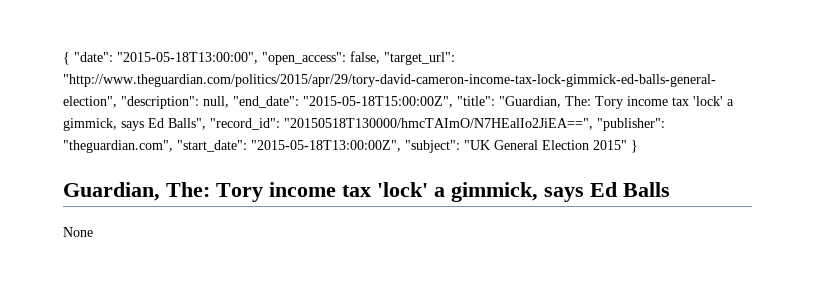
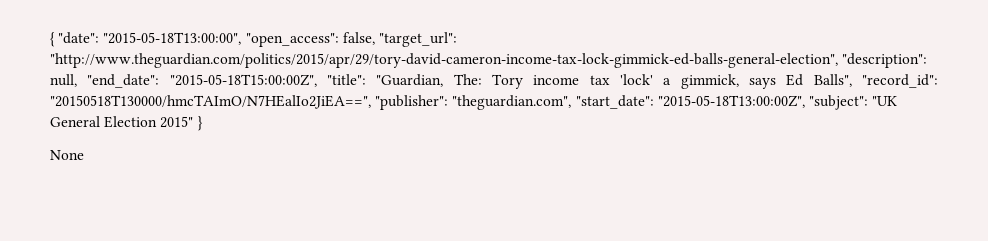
[63,182,670,202] // Guardian, The: Tory income tax 'lock' a gimmick, says Ed Balls -> (203, 123) none

